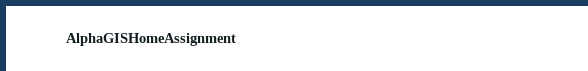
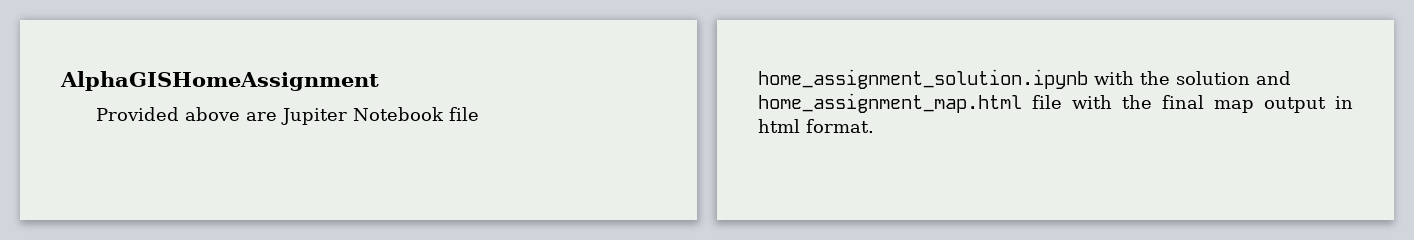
(236, 39) none -> [95,107,479,125] [758,69,1291,89] [758,93,1353,113] [758,119,874,133] // Provided above are Jupiter Notebook file home_assignment_solution.ipynb with the solution and home_assignment_map.html file with the final map output in html format.

